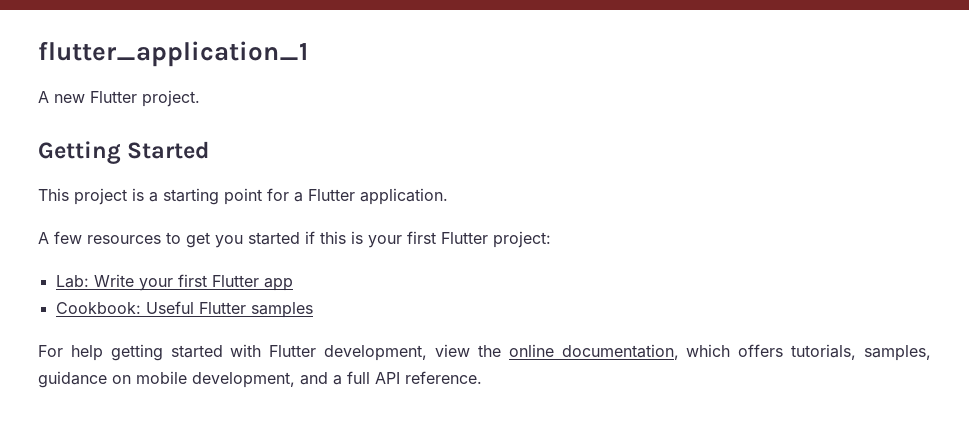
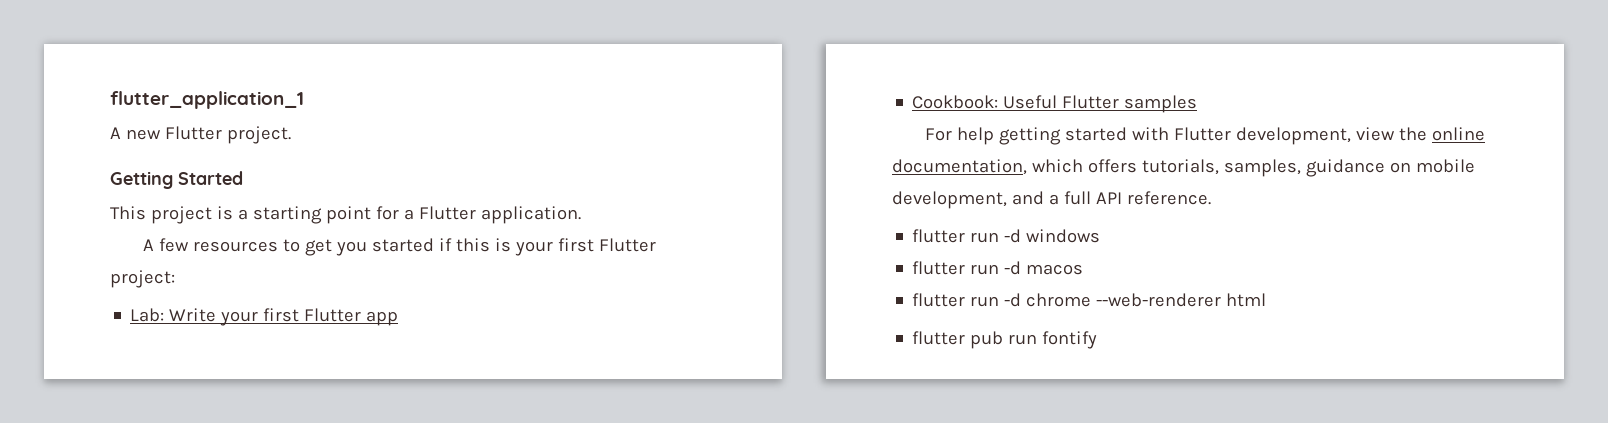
(482, 377) none -> [912,229,1101,243] [912,261,1084,275] [912,293,1267,307] [912,331,1098,349] // flutter run -d windows // flutter run -d macos // flutter run -d chrome --web-renderer html // flutter pub run fontify

